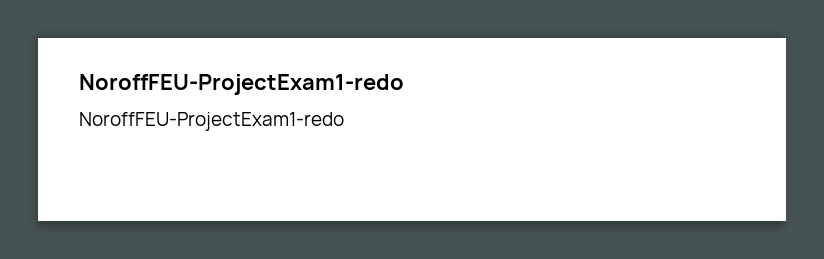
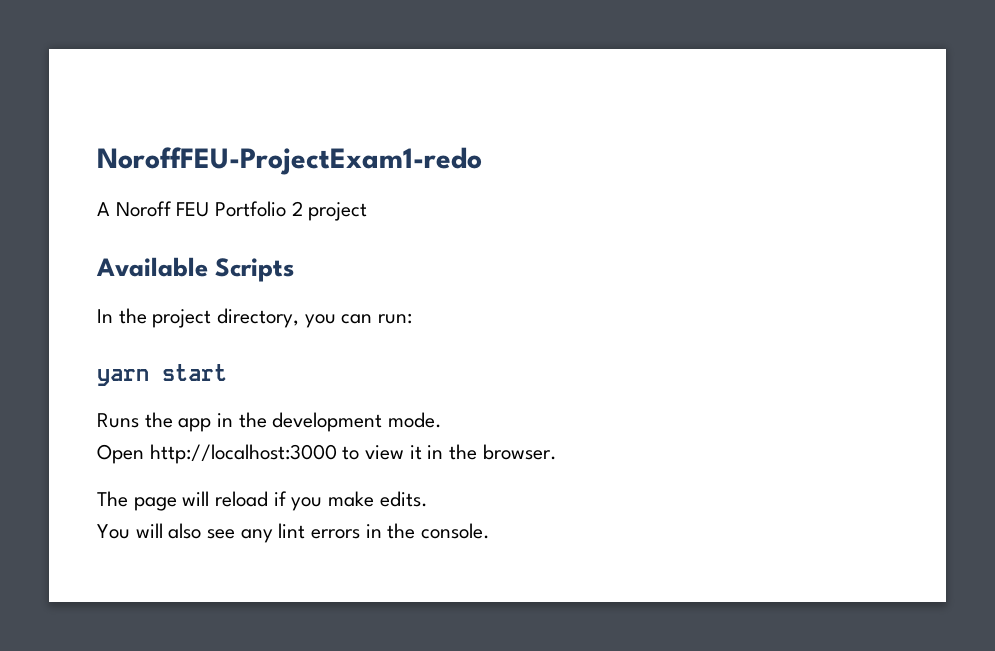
[79,112,344,131] NoroffFEU-ProjectExam1-redo -> [97,201,368,221] [96,257,295,282] [97,308,413,328] [97,364,227,386] [97,412,443,432] [97,444,557,464] [97,491,428,511] [97,523,491,543] A Noroff FEU Portfolio 2 project // Available Scripts // In the project directory, you can run: // yarn start // Runs the app in the development mode. // Open http://localhost:3000 to view it in the browser. // The page will reload if you make edits. // You will also see any lint errors in the console.

